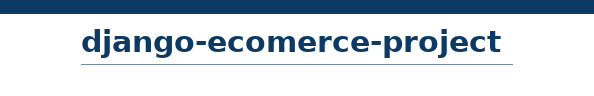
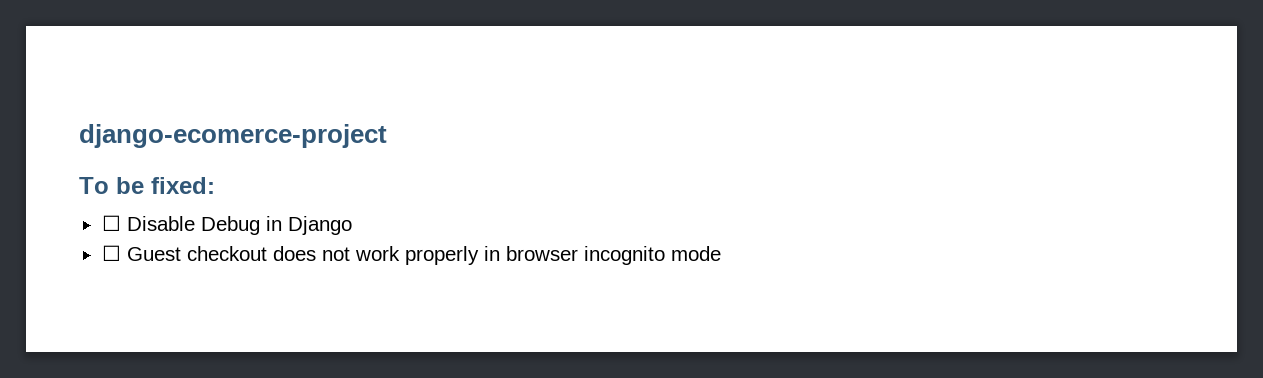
(501, 43) none -> [79,177,215,194] [101,215,352,235] [101,245,721,265] // To be fixed: // ☐ Disable Debug in Django // ☐ Guest checkout does not work properly in browser incognito mode

